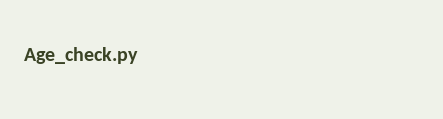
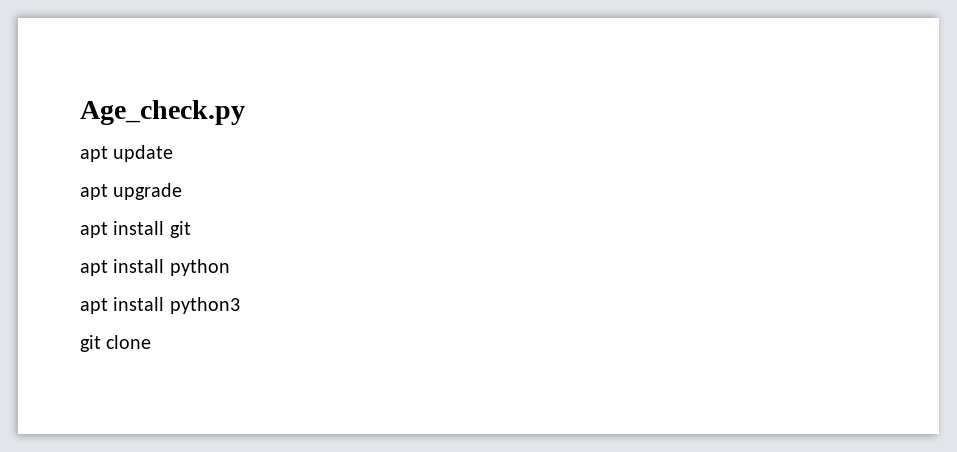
(138, 55) none -> [80,145,174,162] [80,183,183,200] [80,221,191,238] [80,259,230,276] [80,297,240,314] [80,335,152,352] // apt update // apt upgrade // apt install git // apt install python // apt install python3 // git clone

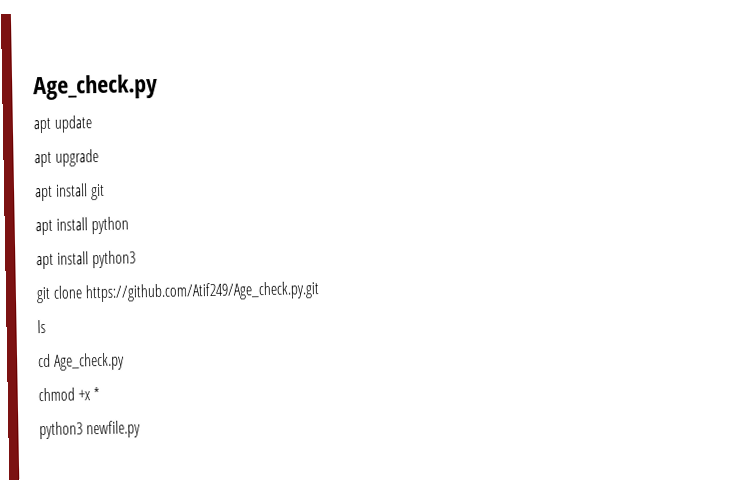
(152, 342) none -> [85,281,321,303] [37,319,46,334] [37,352,126,371] [38,387,101,402] [39,420,142,440] https://github.com/Atif249/Age_check.py.git // ls // cd Age_check.py // chmod +x * // python3 newfile.py

